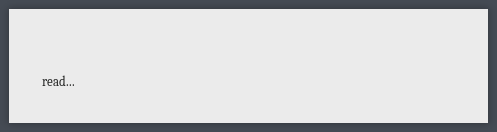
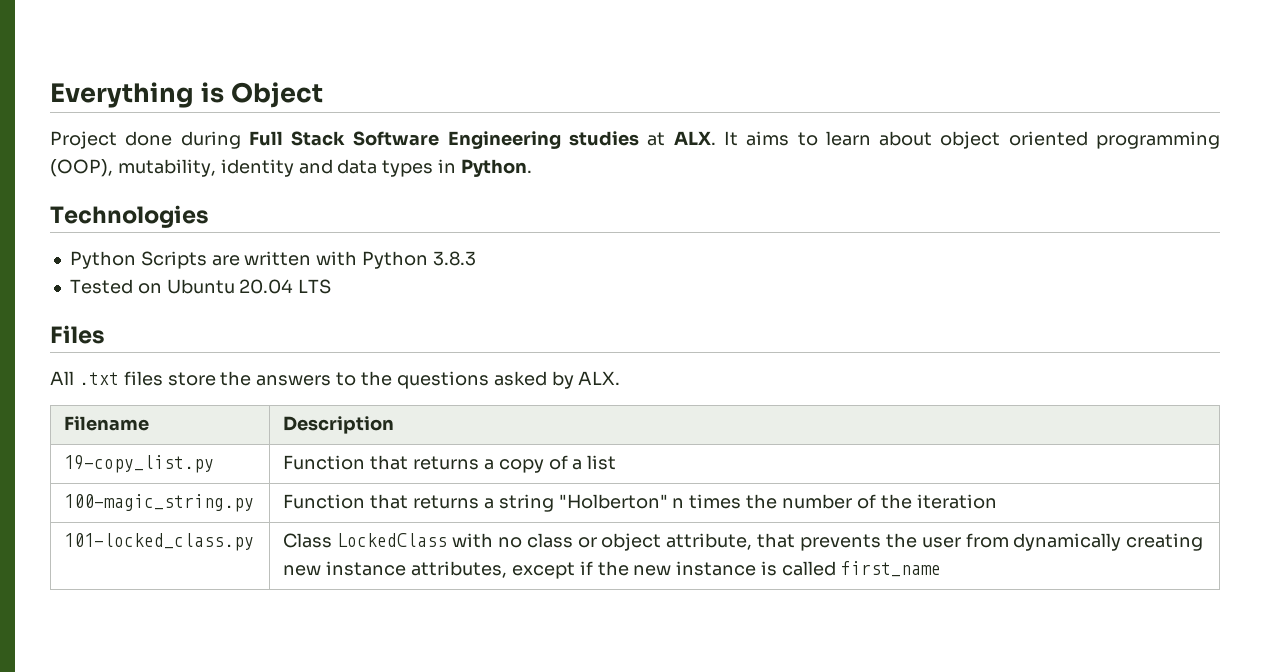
[42,75,75,86] read... -> [50,82,323,108] [50,131,1220,149] [50,159,533,177] [50,205,209,228] [69,251,476,269] [69,279,332,294] [50,325,105,344] [50,371,621,389] [64,416,150,431] [283,416,395,434] [64,455,215,473] [283,455,617,473] [64,494,255,512] [283,494,997,512] [64,533,255,551] [283,533,1204,551] [283,561,941,579] Everything is Object // Project done during Full Stack Software Engineering studies at ALX. It aims to learn about object oriented programming (OOP), mutability, identity and data types in Python. // Technologies // Python Scripts are written with Python 3.8.3 // Tested on Ubuntu 20.04 LTS // Files // All .txt files store the answers to the questions asked by ALX. // Filename | Description // 19-copy_list.py | Function that returns a copy of a list // 100-magic_string.py | Function that returns a string "Holberton" n times the number of the iteration // 101-locked_class.py | Class LockedClass with no class or object attribute, that prevents the user from dynamically creating new instance attributes, except if the new instance is called first_name

